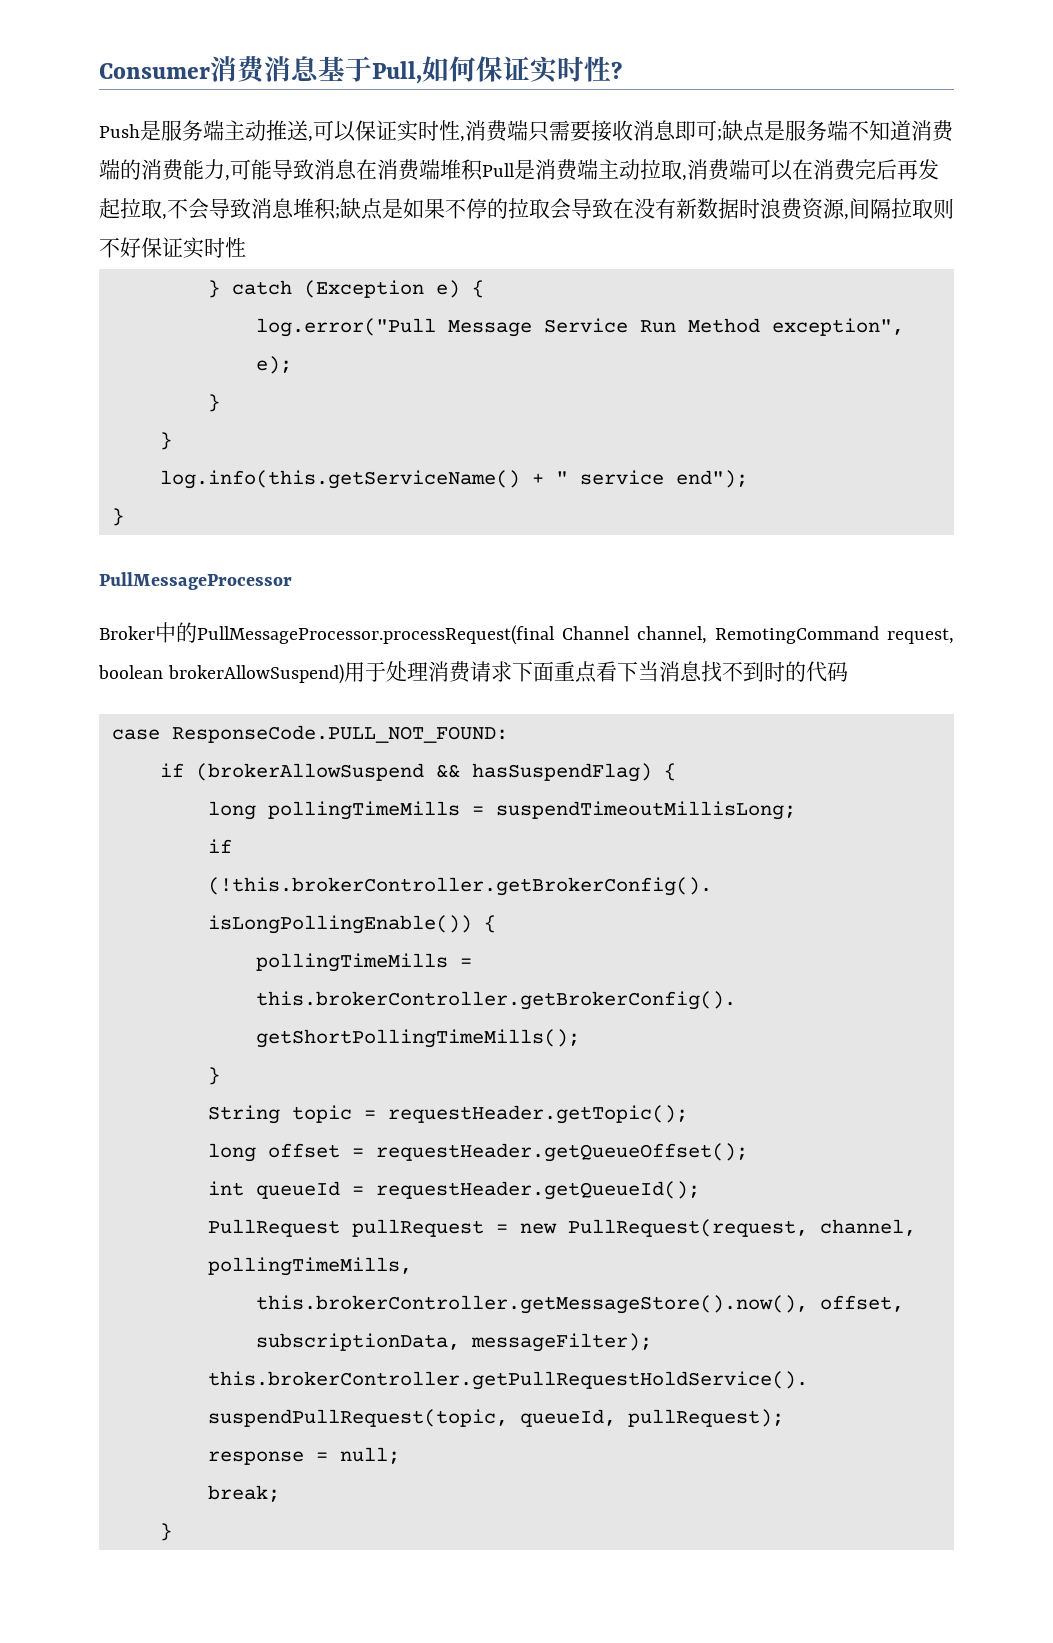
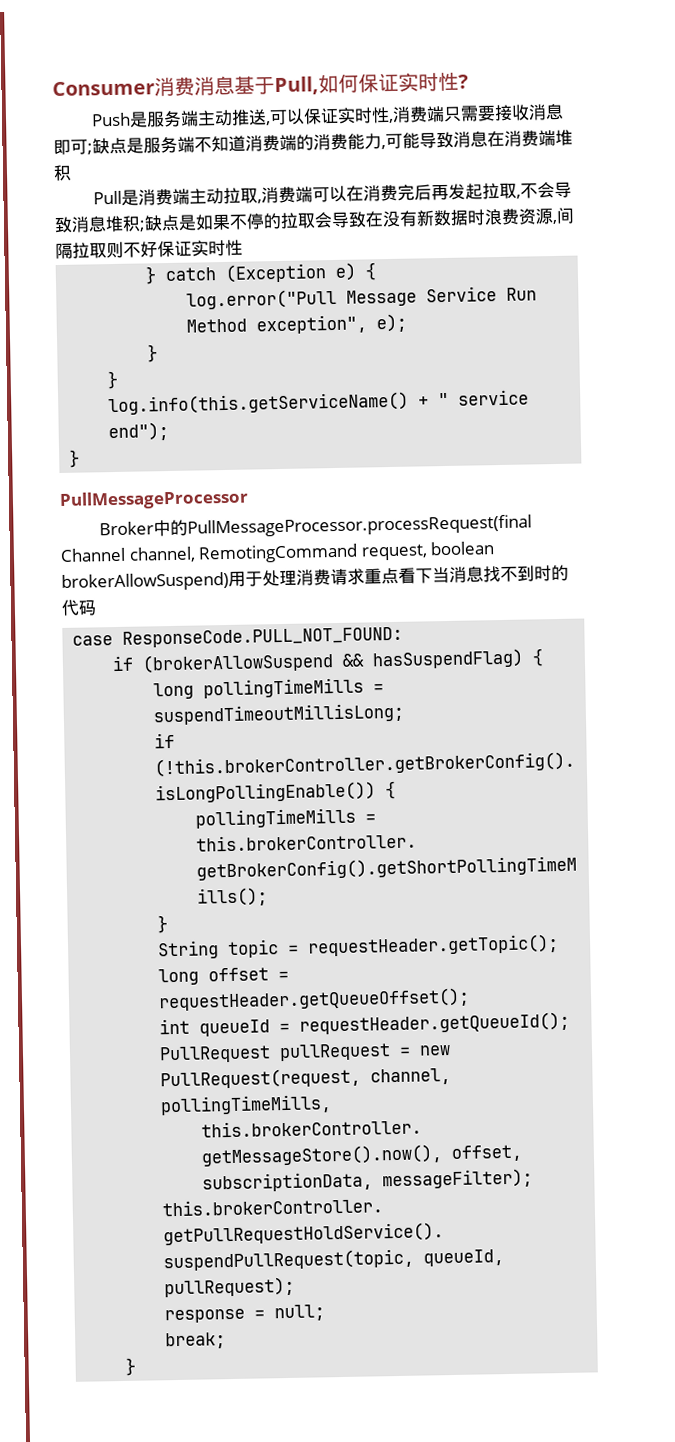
(483, 170) none -> (72, 173) //
[511,661,554,682] 下面 -> (365, 576) none

